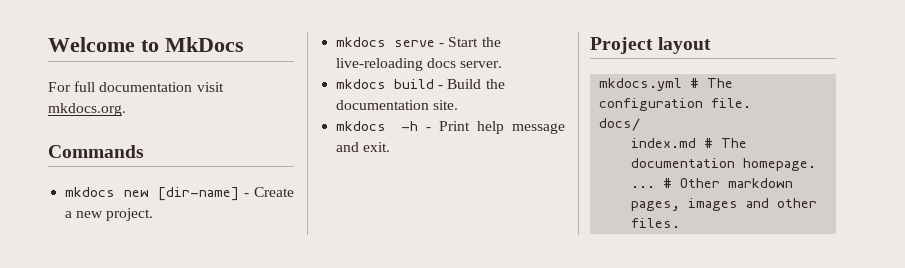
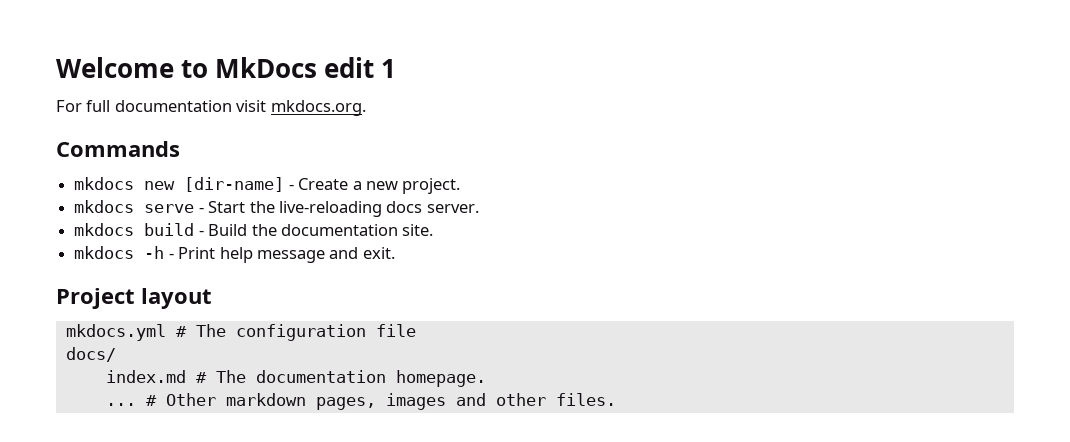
(244, 44) none -> [324,57,397,78] edit 1
[711,98,752,108] file. -> [375,324,416,337] file

